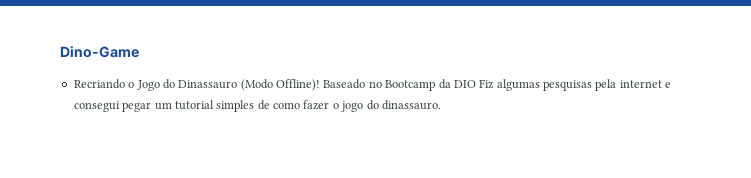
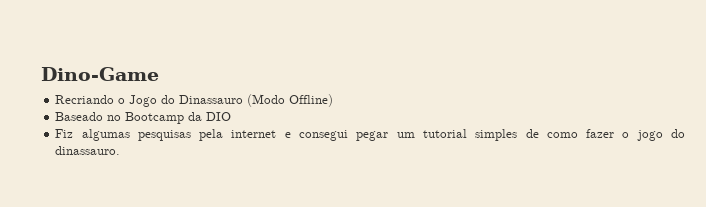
[276,79,320,91] Offline)! -> [289,94,334,107] Offline) //
(476, 84) none -> (232, 116) //

